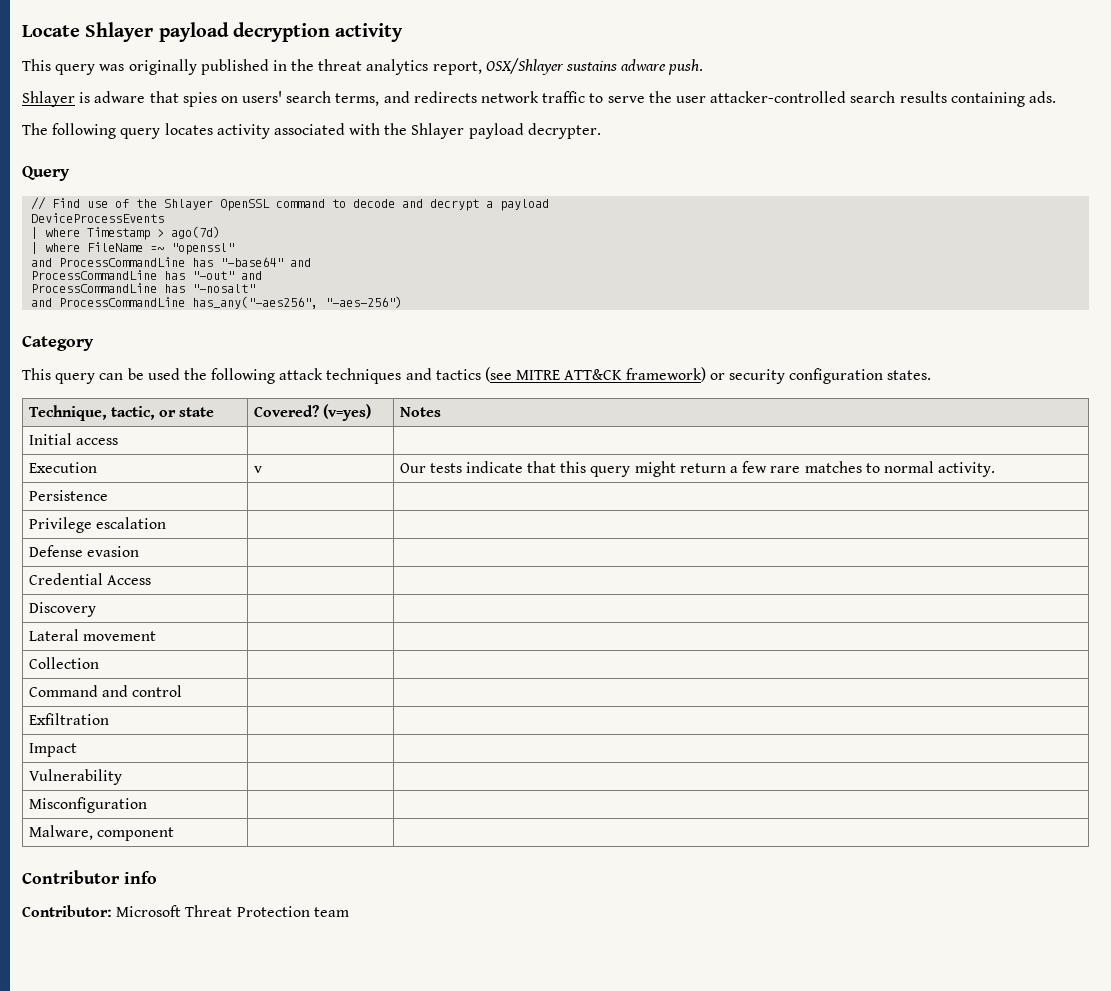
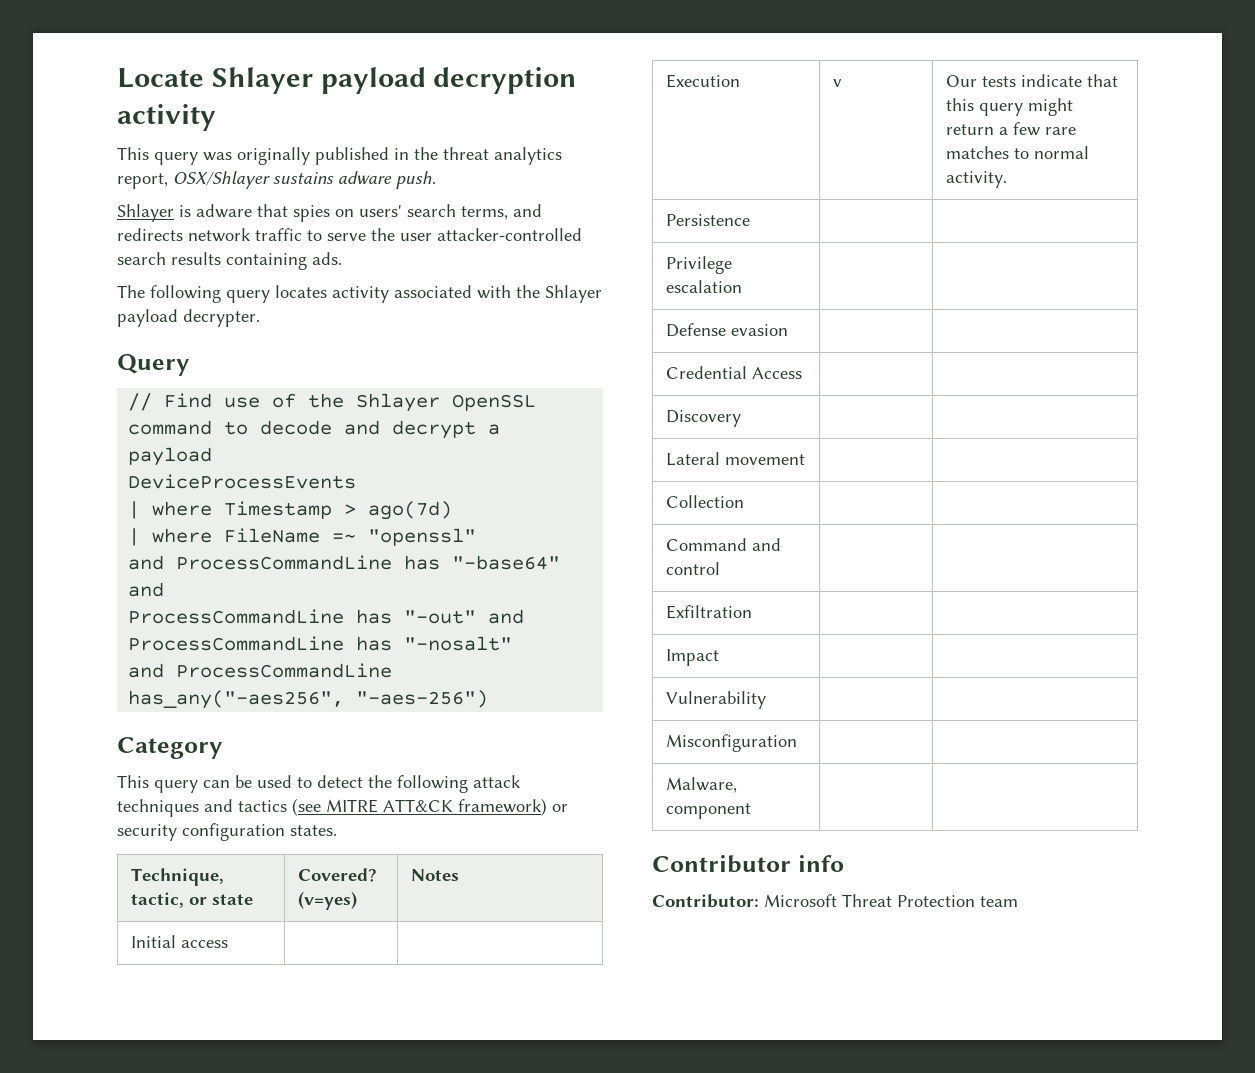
(180, 374) none -> [297,775,363,788] to detect

